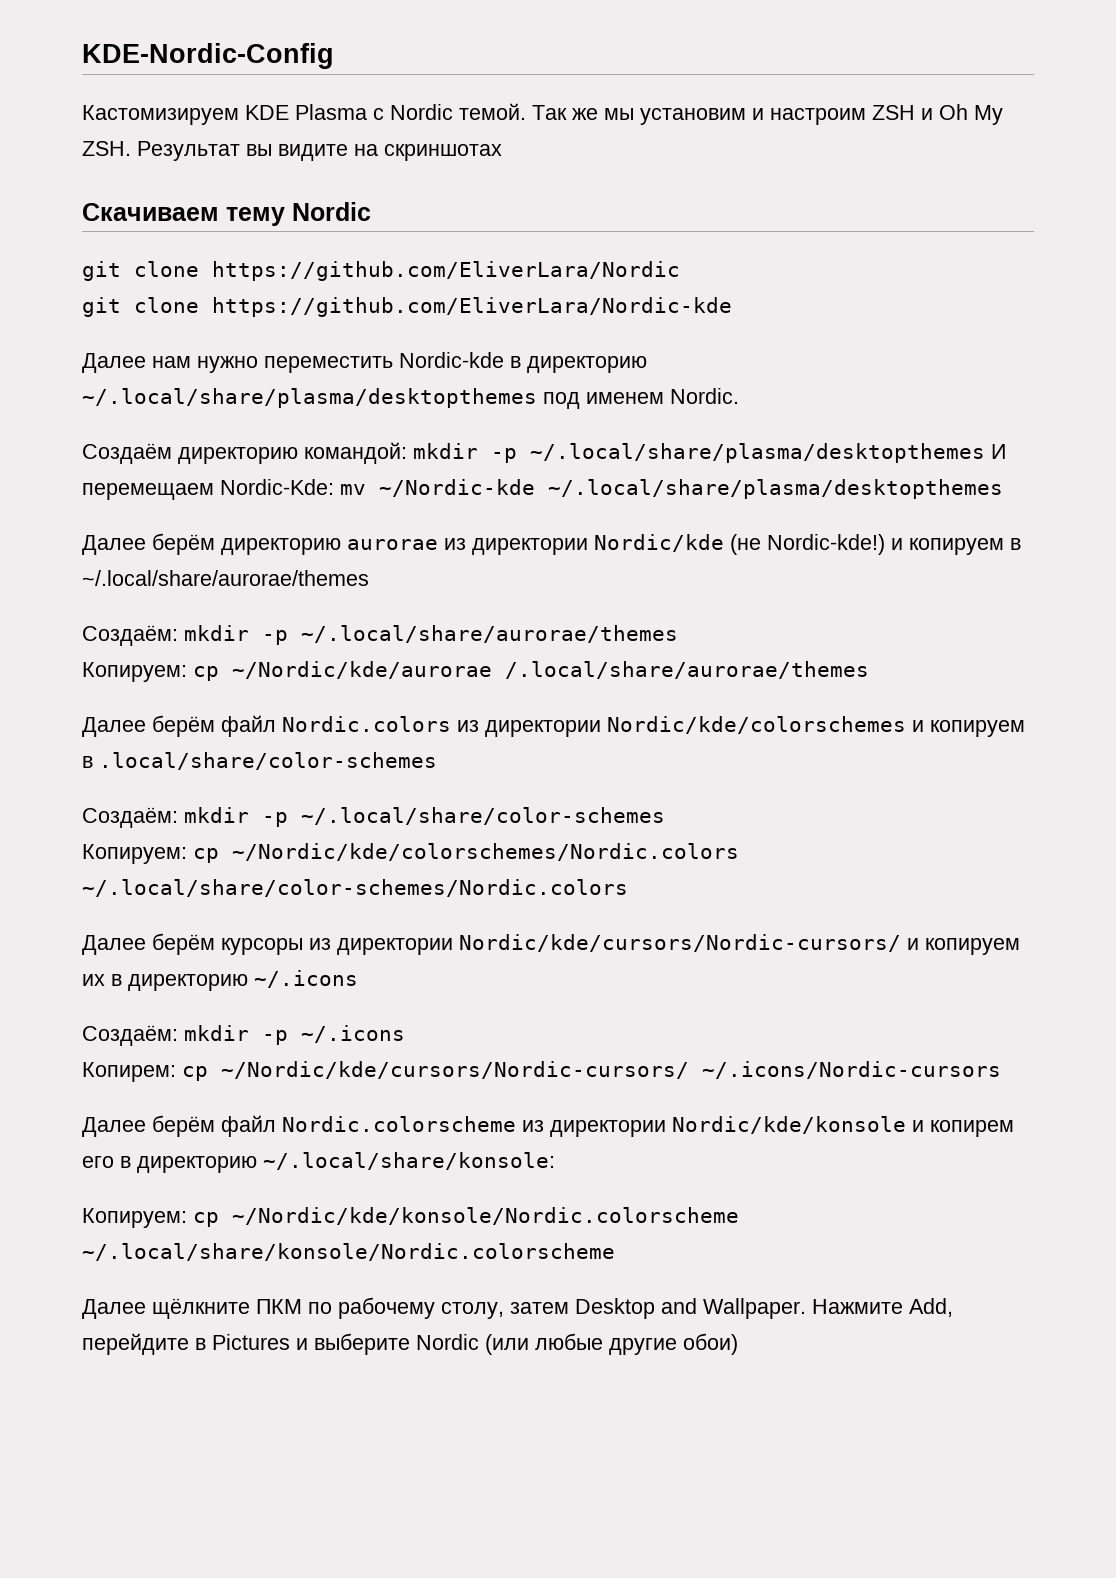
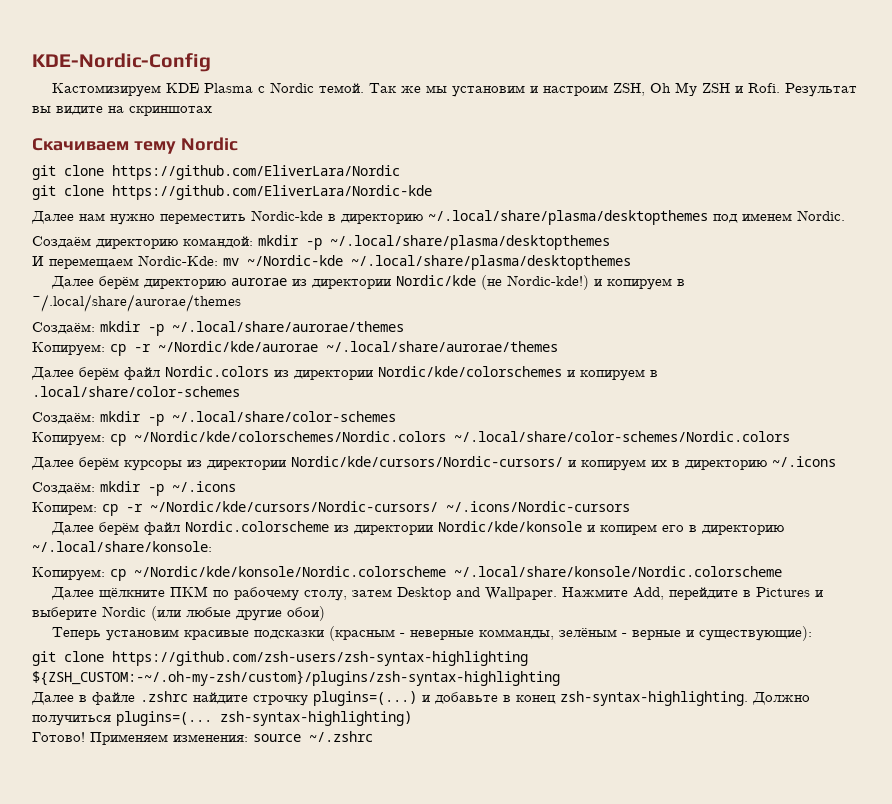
[872,104,1003,125] [82,141,131,156] ZSH и Oh My ZSH. -> [612,82,780,96] ZSH, Oh My ZSH и Rofi.
(985, 453) none -> (610, 242) //
[232,661,869,679] ~/Nordic/kde/aurorae /.local/share/aurorae/themes -> [134,341,558,352] -r ~/Nordic/kde/aurorae ~/.local/share/aurorae/themes
(208, 1073) none -> [126,504,143,512] -r
(738, 1344) none -> [51,626,812,641] [32,651,528,666] [32,670,560,686] [31,691,810,706] [32,711,412,726] [32,731,373,745] // Теперь установим красивые подсказки (красным - неверные комманды, зелёным - верные и существующие): // git clone https://github.com/zsh-users/zsh-syntax-highlighting ${ZSH_CUSTOM:-~/.oh-my-zsh/custom}/plugins/zsh-syntax-highlighting // Далее в файле .zshrc найдите строчку plugins=(...) и добавьте в конец zsh-syntax-highlighting. Должно получиться plugins=(... zsh-syntax-highlighting) // Готово! Применяем изменения: source ~/.zshrc

